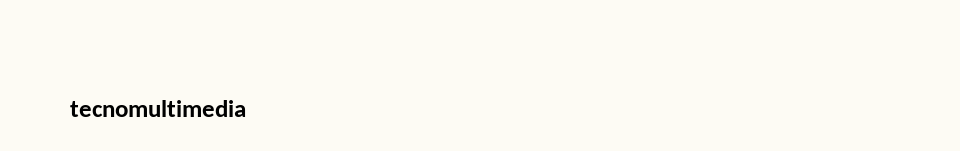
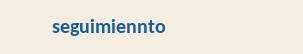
[70,100,246,117] tecnomultimedia -> [52,19,166,36] seguimiennto

